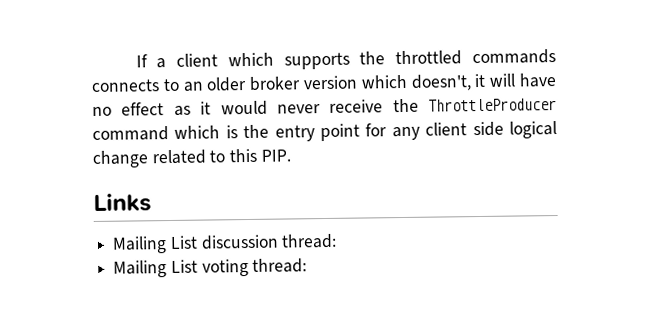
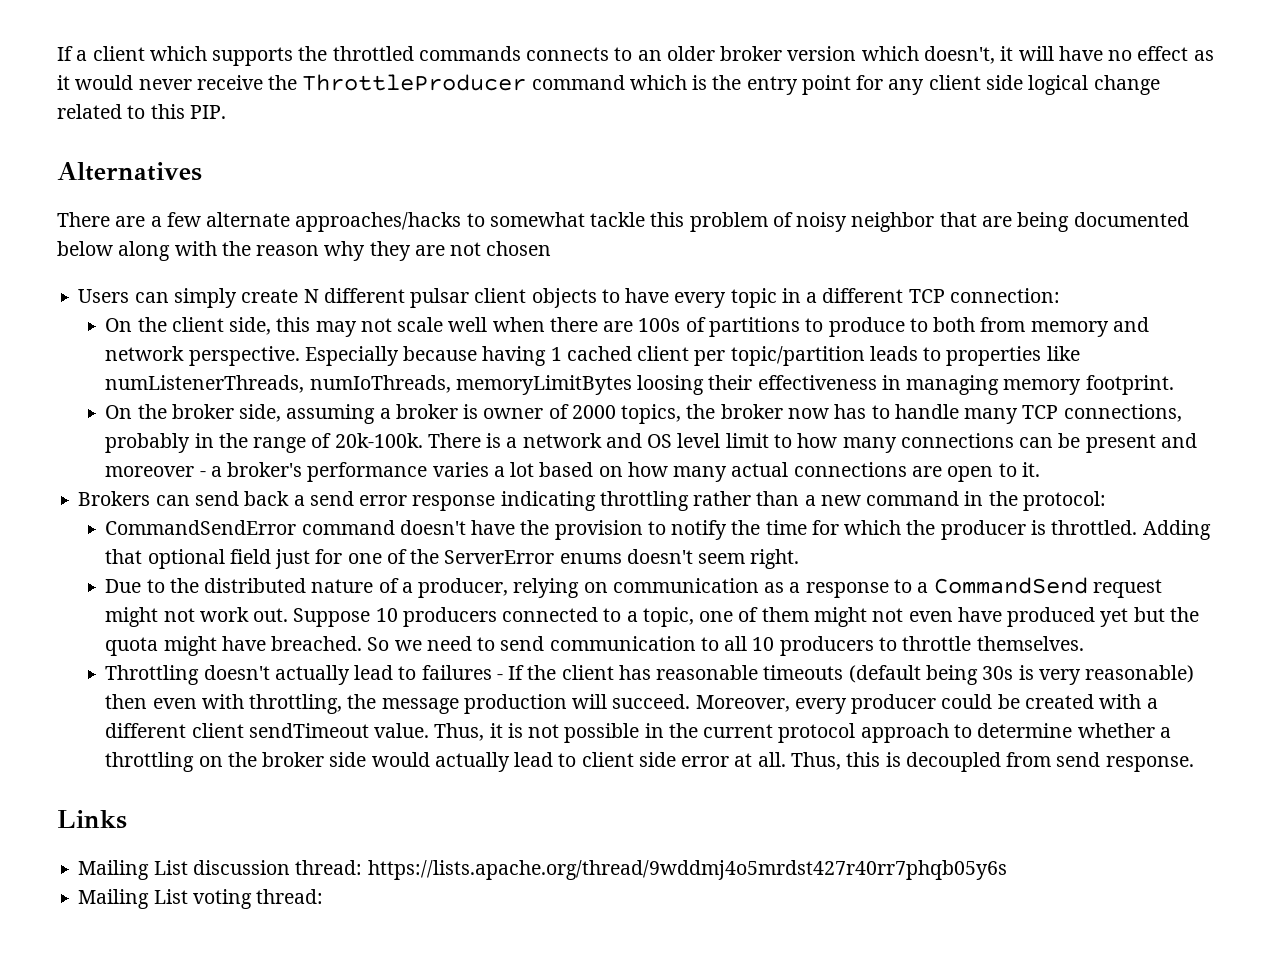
(291, 155) none -> [57,162,202,181] [57,212,1189,232] [57,241,552,261] [78,288,1060,308] [105,317,1149,337] [105,346,1080,366] [105,375,1174,395] [105,404,1182,424] [105,433,1197,453] [105,462,1040,482] [78,491,1106,511] [105,520,1211,540] [105,549,800,569] [105,577,1162,598] [105,607,1199,627] [105,636,1084,656] [105,665,1195,685] [105,694,1158,714] [105,723,1171,743] [105,752,1194,772] // Alternatives // There are a few alternate approaches/hacks to somewhat tackle this problem of noisy neighbor that are being documented below along with the reason why they are not chosen // Users can simply create N different pulsar client objects to have every topic in a different TCP connection: // On the client side, this may not scale well when there are 100s of partitions to produce to both from memory and network perspective. Especially because having 1 cached client per topic/partition leads to properties like numListenerThreads, numIoThreads, memoryLimitBytes loosing their effectiveness in managing memory footprint. // On the broker side, assuming a broker is owner of 2000 topics, the broker now has to handle many TCP connections, probably in the range of 20k-100k. There is a network and OS level limit to how many connections can be present and moreover - a broker's performance varies a lot based on how many actual connections are open to it. // Brokers can send back a send error response indicating throttling rather than a new command in the protocol: // CommandSendError command doesn't have the provision to notify the time for which the producer is throttled. Adding that optional field just for one of the ServerError enums doesn't seem right. // Due to the distributed nature of a producer, relying on communication as a response to a CommandSend request might not work out. Suppose 10 producers connected to a topic, one of them might not even have produced yet but the quota might have breached. So we need to send communication to all 10 producers to throttle themselves. // Throttling doesn't actually lead to failures - If the client has reasonable timeouts (default being 30s is very reasonable) then even with throttling, the message production will succeed. Moreover, every producer could be created with a different client sendTimeout value. Thus, it is not possible in the current protocol approach to determine whether a throttling on the broker side would actually lead to client side error at all. Thus, this is decoupled from send response.
(338, 241) none -> [367,860,1007,880] https://lists.apache.org/thread/9wddmj4o5mrdst427r40rr7phqb05y6s

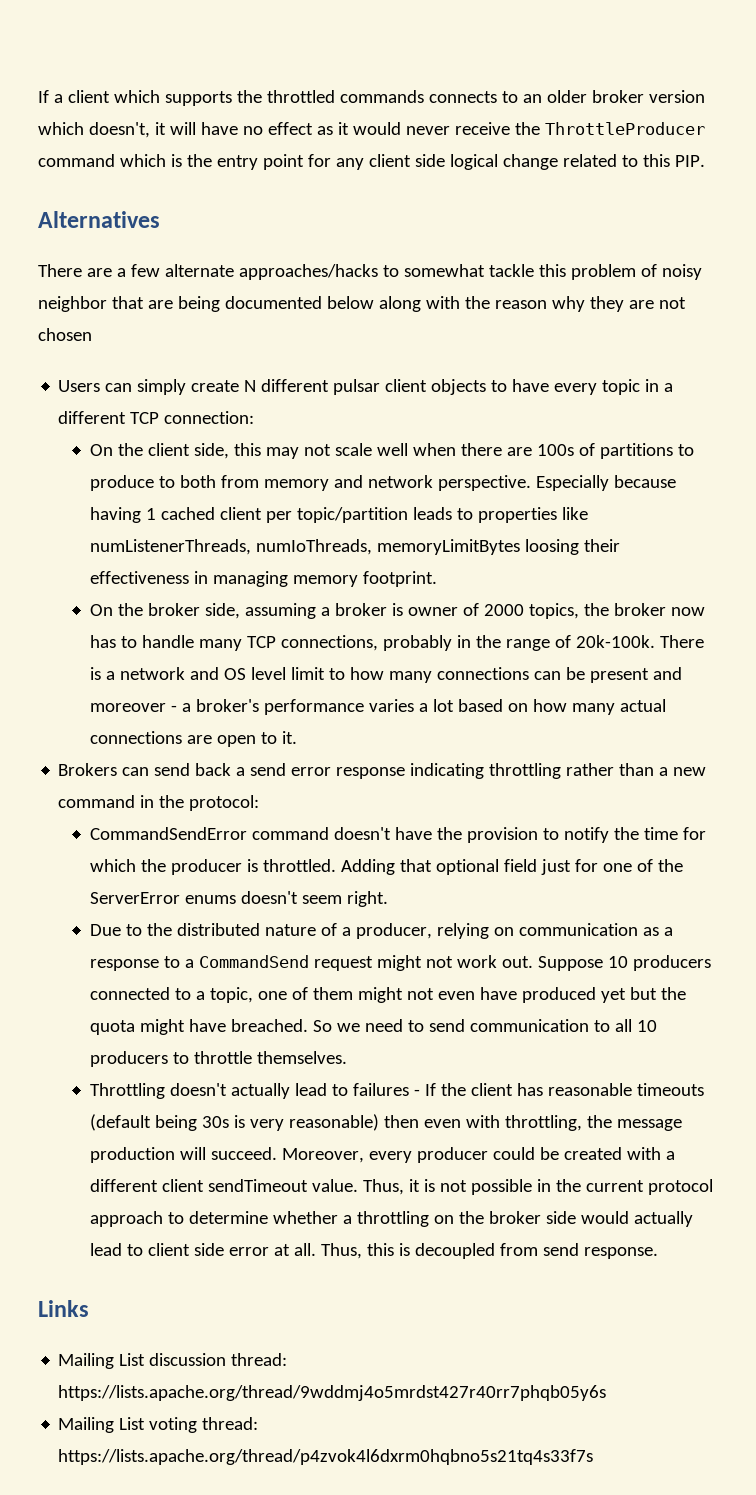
(324, 896) none -> [58,1449,594,1465] https://lists.apache.org/thread/p4zvok4l6dxrm0hqbno5s21tq4s33f7s

